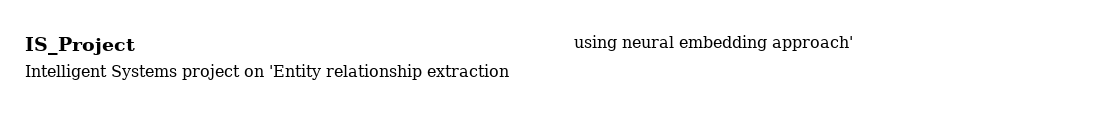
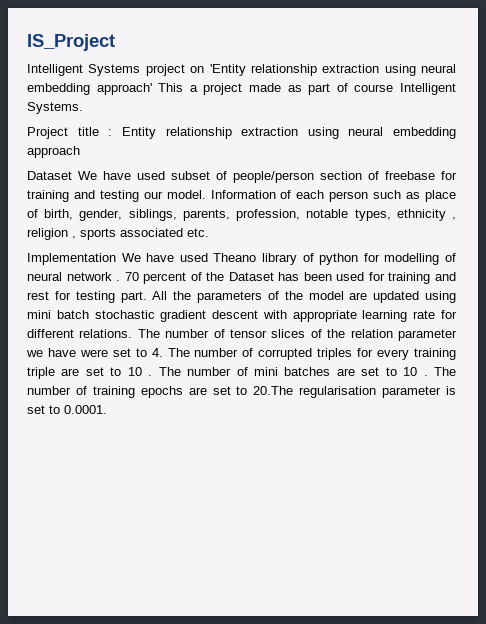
(853, 43) none -> [158,83,457,95] [27,102,83,114] [27,127,456,139] [27,146,80,158] [27,171,457,183] [27,190,457,202] [27,209,457,221] [27,228,209,240] [27,253,457,265] [27,272,457,284] [27,291,456,303] [27,310,457,322] [27,329,457,341] [26,348,456,360] [27,367,456,379] [27,386,456,398] [27,405,107,414] This a project made as part of course Intelligent Systems. // Project title : Entity relationship extraction using neural embedding approach // Dataset We have used subset of people/person section of freebase for training and testing our model. Information of each person such as place of birth, gender, siblings, parents, profession, notable types, ethnicity , religion , sports associated etc. // Implementation We have used Theano library of python for modelling of neural network . 70 percent of the Dataset has been used for training and rest for testing part. All the parameters of the model are updated using mini batch stochastic gradient descent with appropriate learning rate for different relations. The number of tensor slices of the relation parameter we have were set to 4. The number of corrupted triples for every training triple are set to 10 . The number of mini batches are set to 10 . The number of training epochs are set to 20.The regularisation parameter is set to 0.0001.

